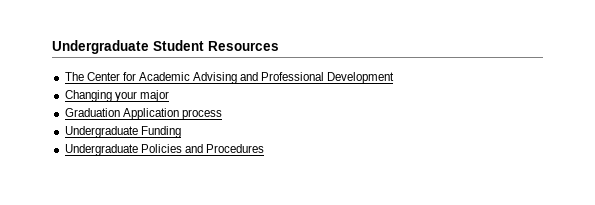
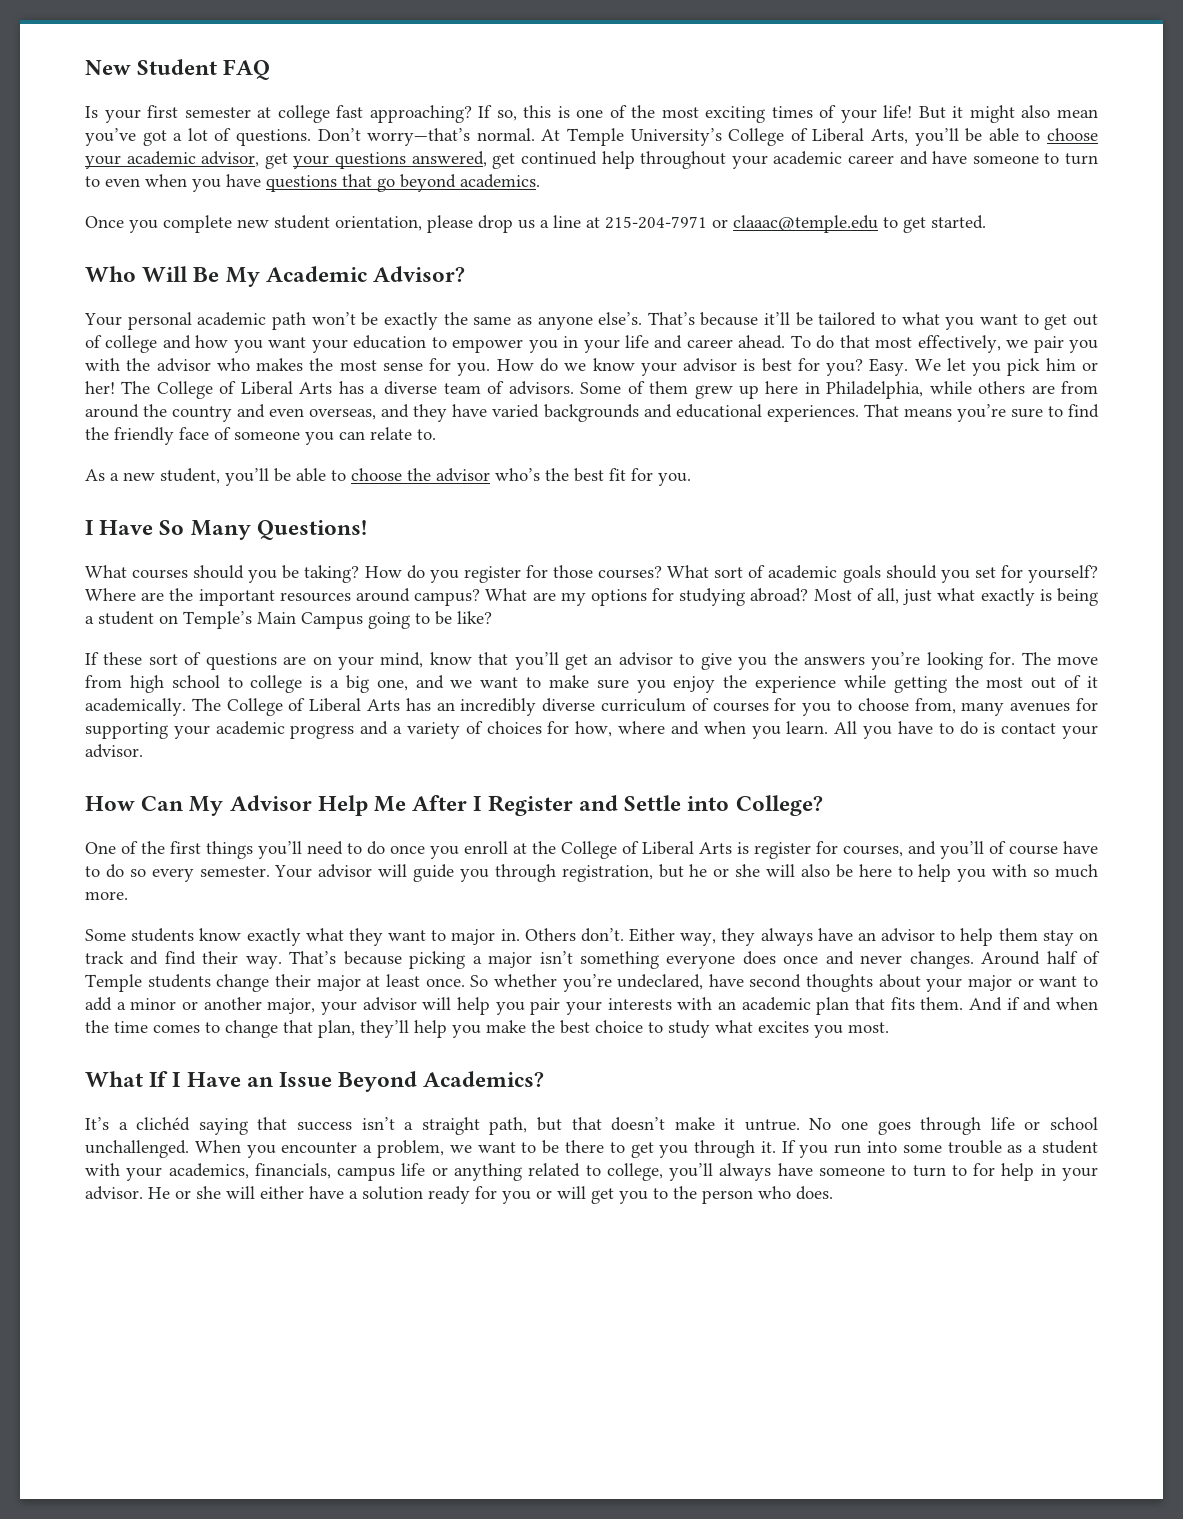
[52,40,279,54] [64,72,395,84] [64,90,169,102] [64,108,222,120] [64,126,181,138] [64,144,264,156] Undergraduate Student Resources // The Center for Academic Advising and Professional Development // Changing your major // Graduation Application process // Undergraduate Funding // Undergraduate Policies and Procedures -> [85,59,271,80] [85,105,1098,123] [85,128,1099,146] [85,151,1098,169] [85,174,540,192] [85,215,986,233] [85,266,466,287] [84,312,1099,330] [85,335,1099,353] [85,358,1098,376] [85,381,1098,399] [85,404,1099,422] [85,427,436,445] [85,468,691,486] [85,520,367,540] [85,565,1099,583] [85,588,1098,606] [85,611,492,629] [85,652,1098,670] [85,675,1098,693] [85,698,1098,716] [85,721,1099,739] [85,744,143,758] [85,795,823,816] [85,841,1098,859] [85,864,1098,882] [85,891,128,900] [85,928,1098,946] [85,951,1101,969] [85,974,1098,992] [85,997,1098,1015] [85,1020,889,1038] [85,1071,545,1092] [85,1117,1099,1135] [85,1140,1098,1158] [85,1163,1099,1181] [85,1186,833,1204] New Student FAQ // Is your first semester at college fast approaching? If so, this is one of the most exciting times of your life! But it might also mean you’ve got a lot of questions. Don’t worry—that’s normal. At Temple University’s College of Liberal Arts, you’ll be able to choose your academic advisor, get your questions answered, get continued help throughout your academic career and have someone to turn to even when you have questions that go beyond academics. // Once you complete new student orientation, please drop us a line at 215-204-7971 or claaac@temple.edu to get started. // Who Will Be My Academic Advisor? // Your personal academic path won’t be exactly the same as anyone else’s. That’s because it’ll be tailored to what you want to get out of college and how you want your education to empower you in your life and career ahead. To do that most effectively, we pair you with the advisor who makes the most sense for you. How do we know your advisor is best for you? Easy. We let you pick him or her! The College of Liberal Arts has a diverse team of advisors. Some of them grew up here in Philadelphia, while others are from around the country and even overseas, and they have varied backgrounds and educational experiences. That means you’re sure to find the friendly face of someone you can relate to. // As a new student, you’ll be able to choose the advisor who’s the best fit for you. // I Have So Many Questions! // What courses should you be taking? How do you register for those courses? What sort of academic goals should you set for yourself? Where are the important resources around campus? What are my options for studying abroad? Most of all, just what exactly is being a student on Temple’s Main Campus going to be like? // If these sort of questions are on your mind, know that you’ll get an advisor to give you the answers you’re looking for. The move from high school to college is a big one, and we want to make sure you enjoy the experience while getting the most out of it academically. The College of Liberal Arts has an incredibly diverse curriculum of courses for you to choose from, many avenues for supporting your academic progress and a variety of choices for how, where and when you learn. All you have to do is contact your advisor. // How Can My Advisor Help Me After I Register and Settle into College? // One of the first things you’ll need to do once you enroll at the College of Liberal Arts is register for courses, and you’ll of course have to do so every semester. Your advisor will guide you through registration, but he or she will also be here to help you with so much more. // Some students know exactly what they want to major in. Others don’t. Either way, they always have an advisor to help them stay on track and find their way. That’s because picking a major isn’t something everyone does once and never changes. Around half of Temple students change their major at least once. So whether you’re undeclared, have second thoughts about your major or want to add a minor or another major, your advisor will help you pair your interests with an academic plan that fits them. And if and when the time comes to change that plan, they’ll help you make the best choice to study what excites you most. // What If I Have an Issue Beyond Academics? // It’s a clichéd saying that success isn’t a straight path, but that doesn’t make it untrue. No one goes through life or school unchallenged. When you encounter a problem, we want to be there to get you through it. If you run into some trouble as a student with your academics, financials, campus life or anything related to college, you’ll always have someone to turn to for help in your advisor. He or she will either have a solution ready for you or will get you to the person who does.

